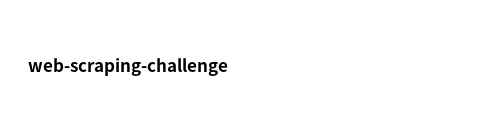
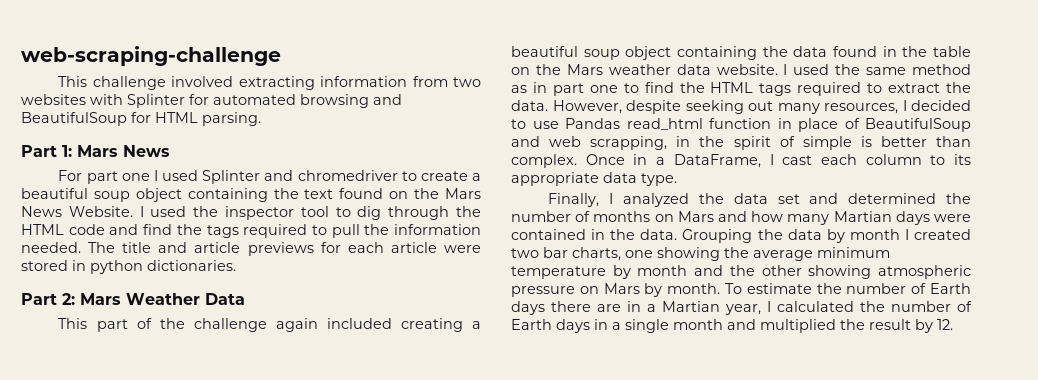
(228, 67) none -> [58,76,481,90] [21,94,402,108] [21,112,261,126] [21,145,170,157] [58,170,482,184] [21,188,482,202] [21,206,482,220] [21,224,481,238] [21,242,481,256] [21,260,236,274] [21,293,245,305] [58,318,481,332] [511,46,971,60] [511,64,971,75] [511,82,971,96] [511,100,971,114] [511,118,971,132] [511,136,972,150] [511,154,971,168] [511,172,677,186] [548,193,971,207] [511,211,971,225] [511,229,972,243] [511,247,890,261] [511,265,971,279] [511,283,972,297] [511,301,972,315] [511,319,953,333] // This challenge involved extracting information from two websites with Splinter for automated browsing and BeautifulSoup for HTML parsing. // Part 1: Mars News // For part one I used Splinter and chromedriver to create a beautiful soup object containing the text found on the Mars News Website. I used the inspector tool to dig through the HTML code and find the tags required to pull the information needed. The title and article previews for each article were stored in python dictionaries. // Part 2: Mars Weather Data // This part of the challenge again included creating a beautiful soup object containing the data found in the table on the Mars weather data website. I used the same method as in part one to find the HTML tags required to extract the data. However, despite seeking out many resources, I decided to use Pandas read_html function in place of BeautifulSoup and web scrapping, in the spirit of simple is better than complex. Once in a DataFrame, I cast each column to its appropriate data type. // Finally, I analyzed the data set and determined the number of months on Mars and how many Martian days were contained in the data. Grouping the data by month I created two bar charts, one showing the average minimum temperature by month and the other showing atmospheric pressure on Mars by month. To estimate the number of Earth days there are in a Martian year, I calculated the number of Earth days in a single month and multiplied the result by 12.

